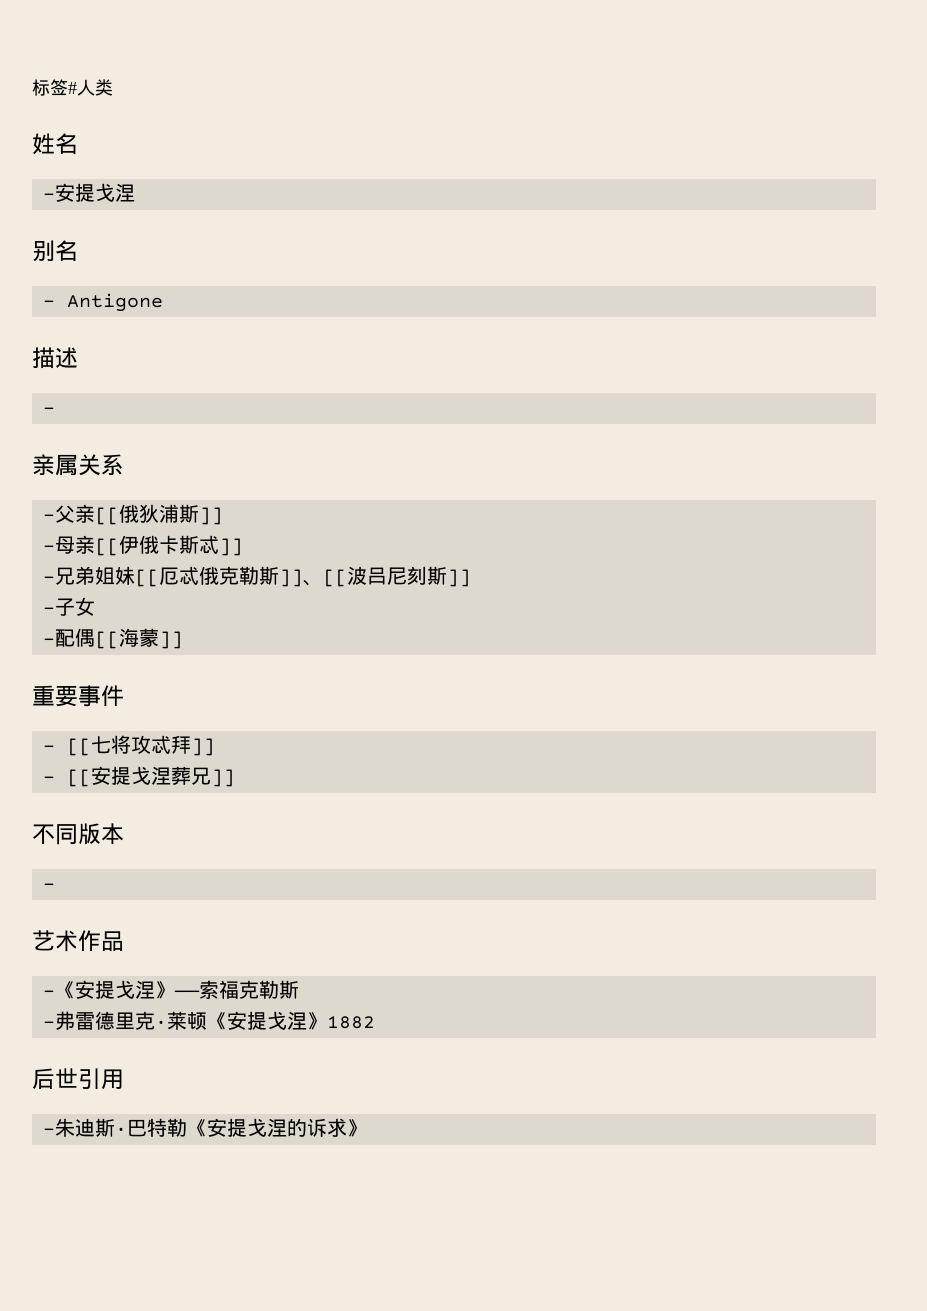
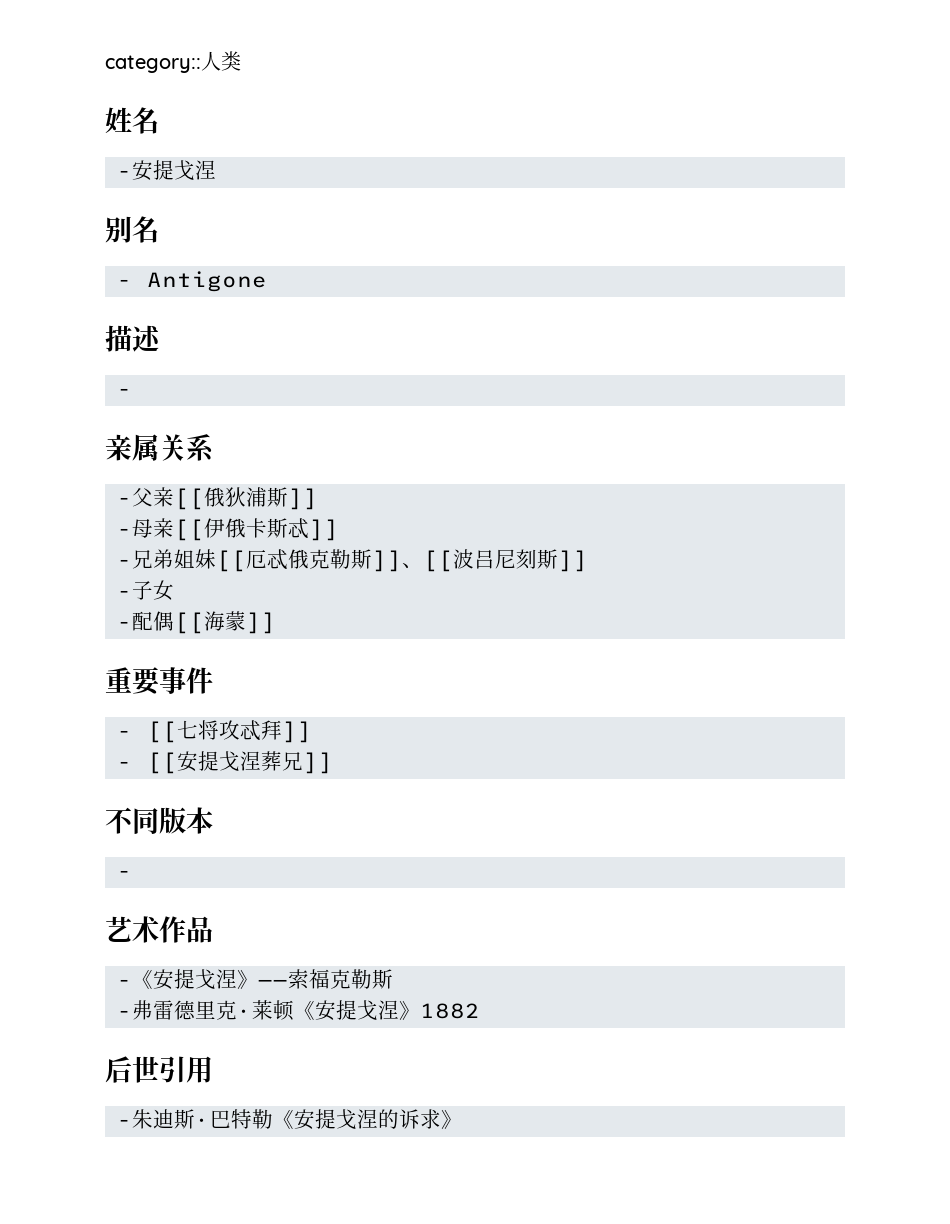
[32,79,77,96] 标签# -> [105,55,201,73] category::

